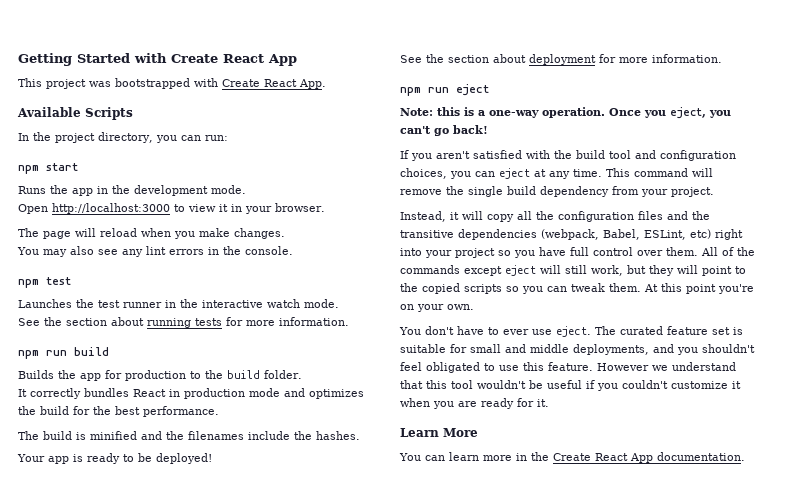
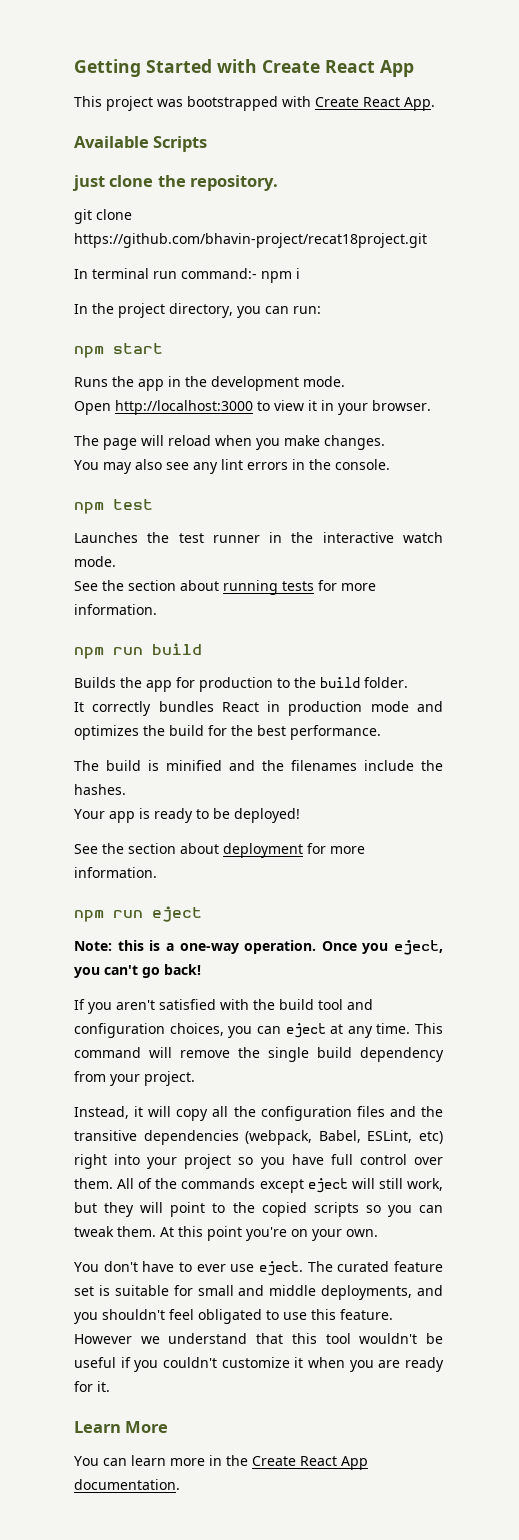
(133, 113) none -> [72,175,279,191] [74,209,132,224] [74,233,427,248] [74,268,300,283] // just clone the repository. // git clone https://github.com/bhavin-project/recat18project.git // In terminal run command:- npm i

